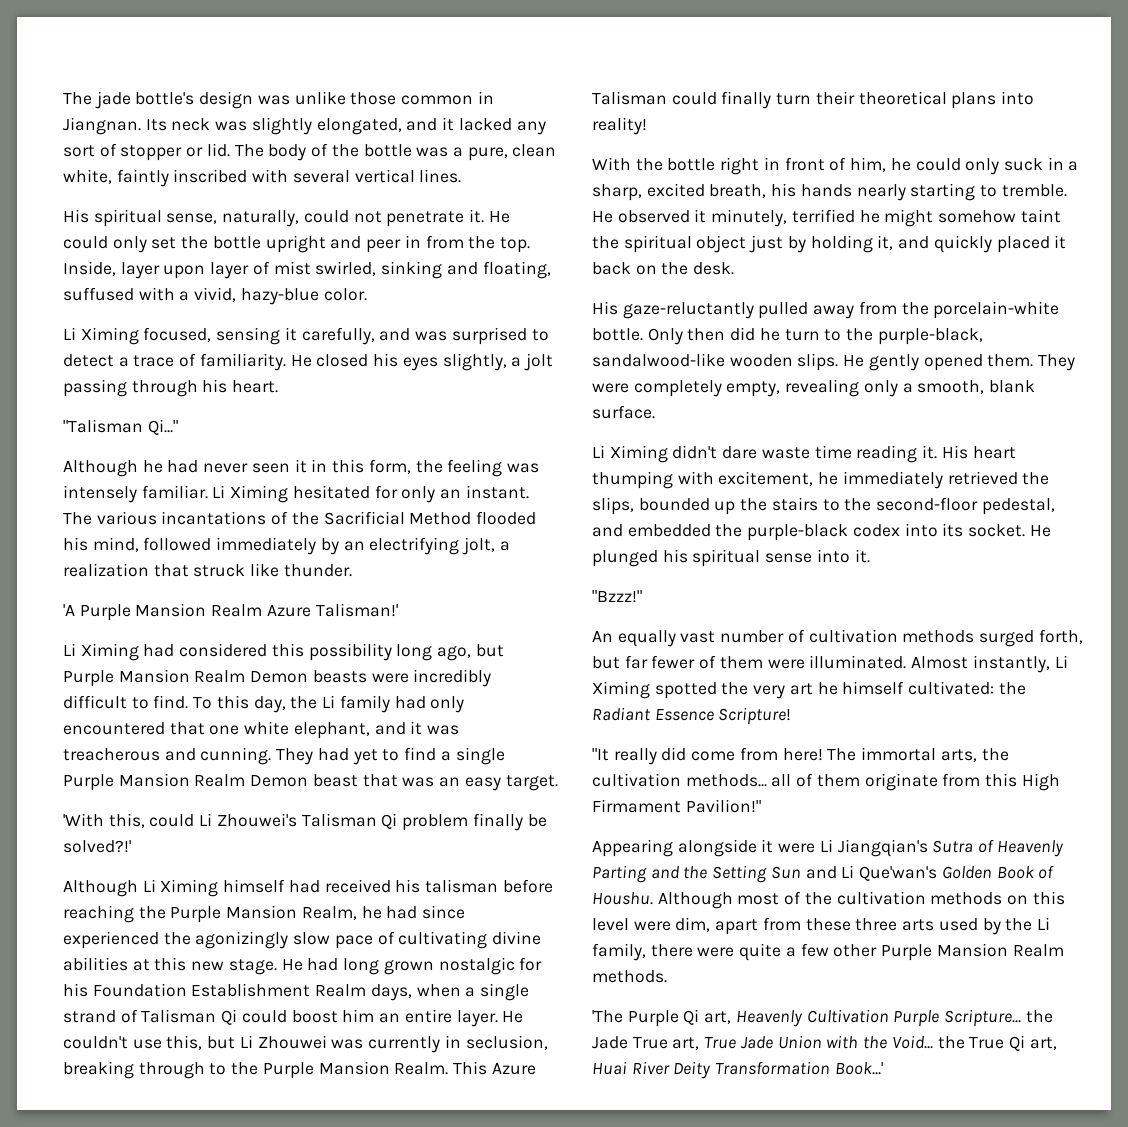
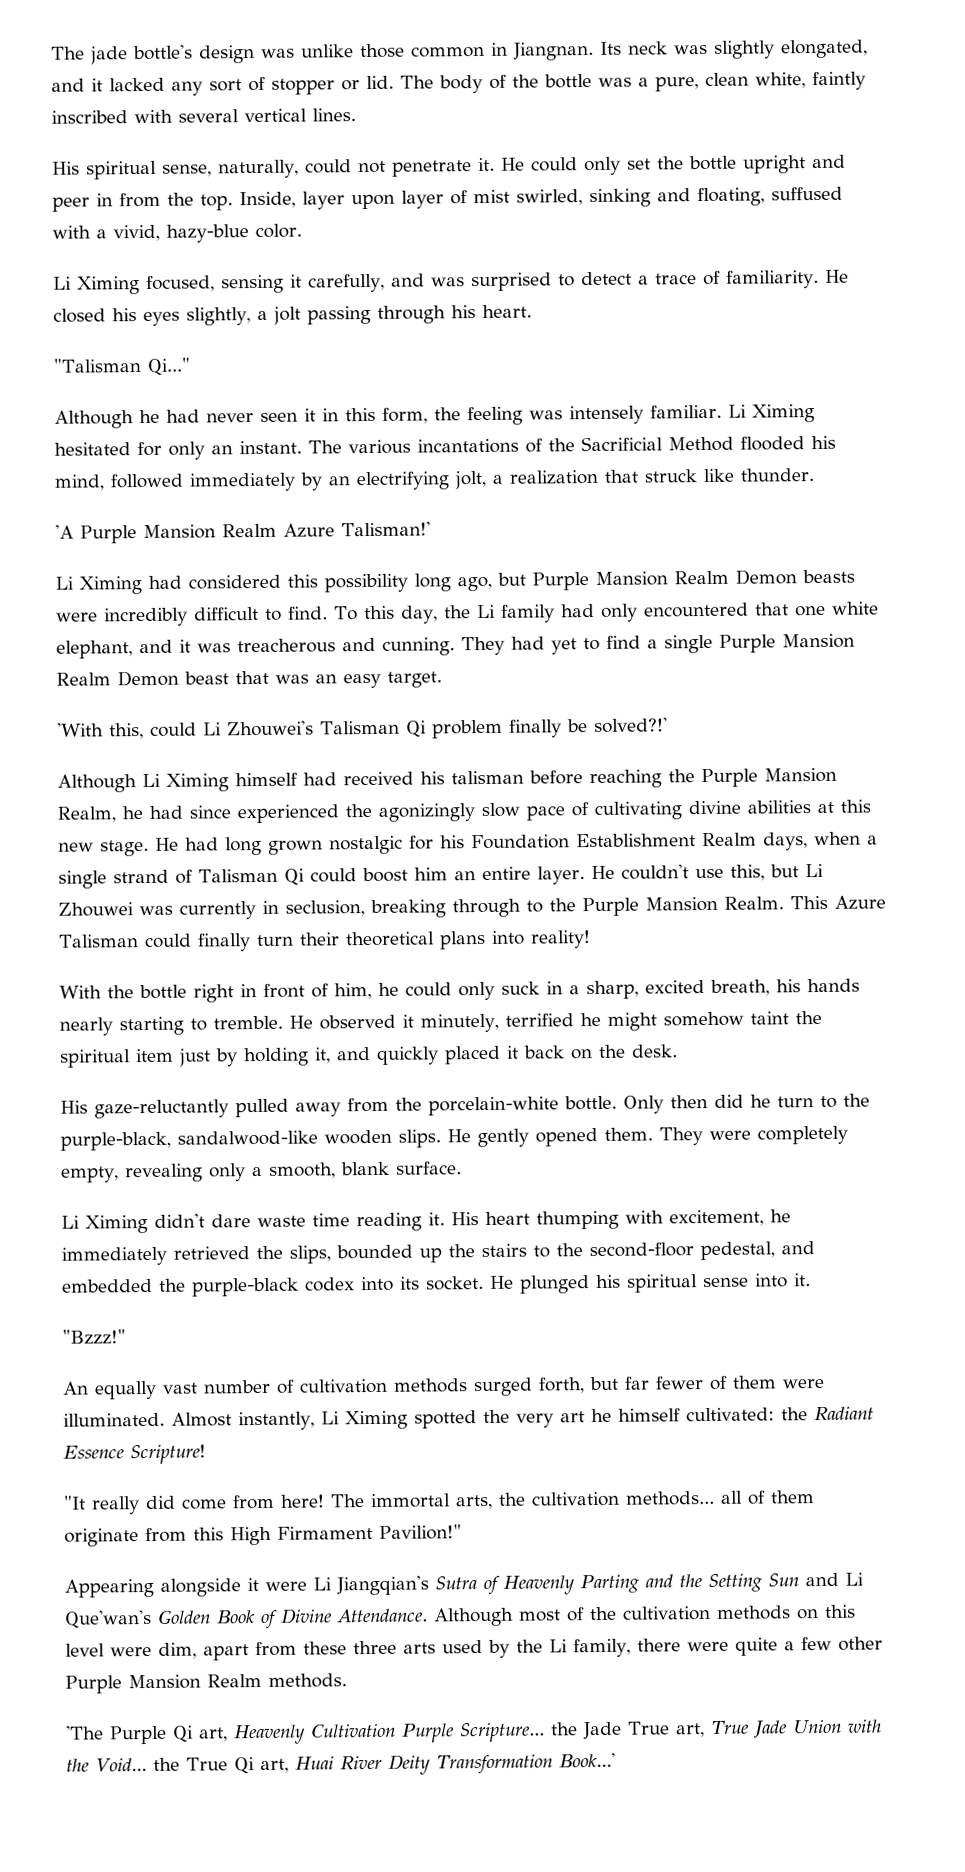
[696,235,747,253] object -> [135,1048,174,1063] item
[592,892,653,905] Houshu. -> [280,1608,428,1624] Divine Attendance.

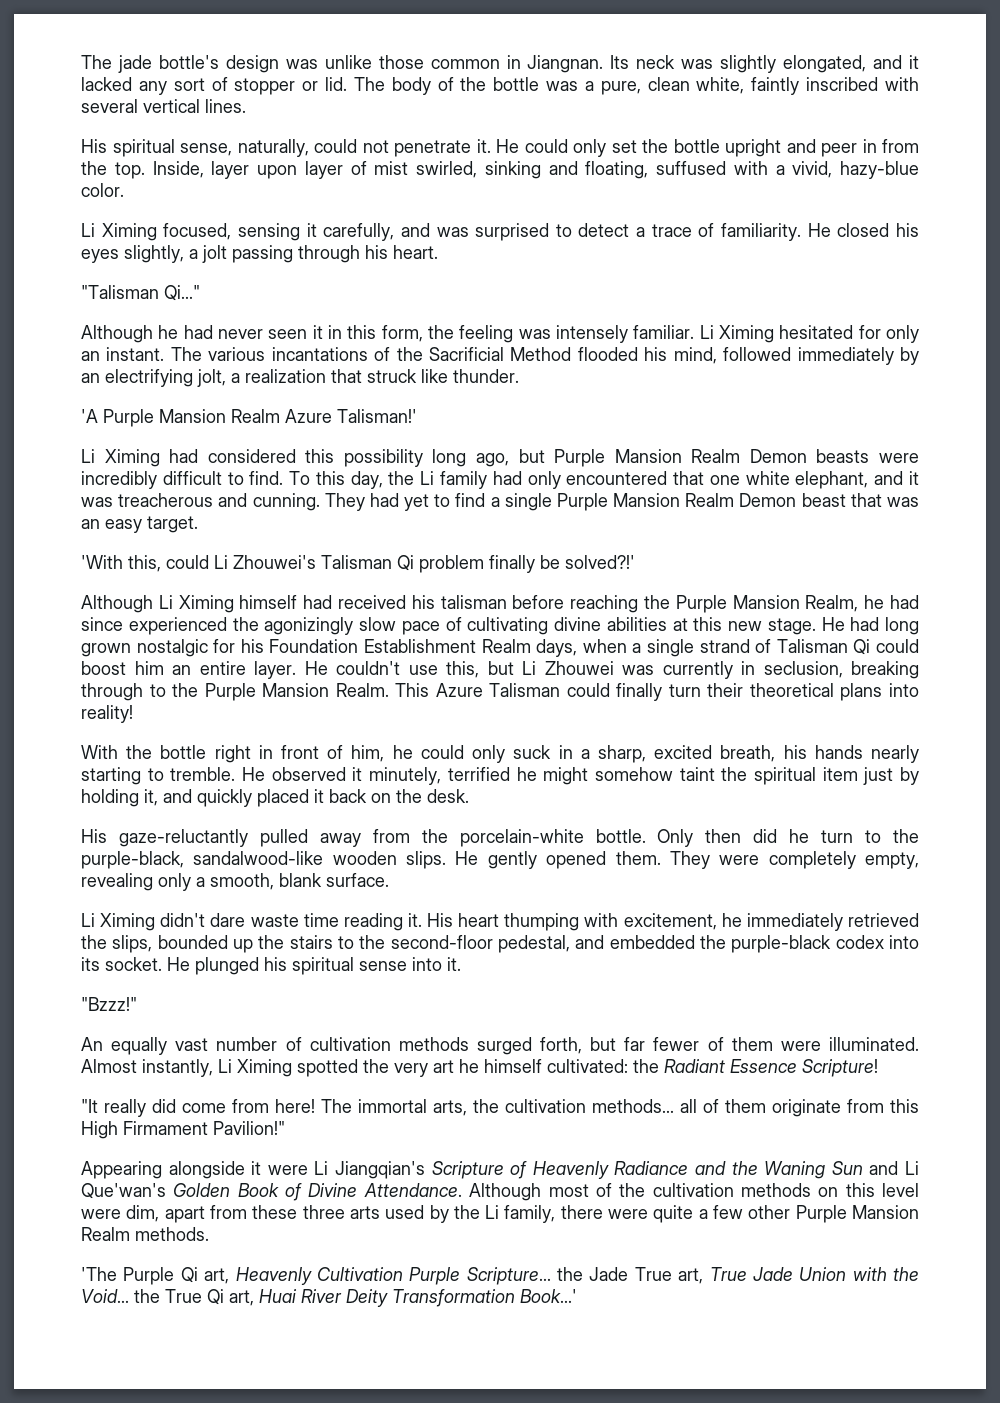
[435,1576,477,1590] Sutra -> [431,1161,504,1179] Scripture
[580,1574,640,1594] Parting -> [614,1161,689,1175] Radiance
[708,1573,763,1593] Setting -> [764,1161,826,1179] Waning

